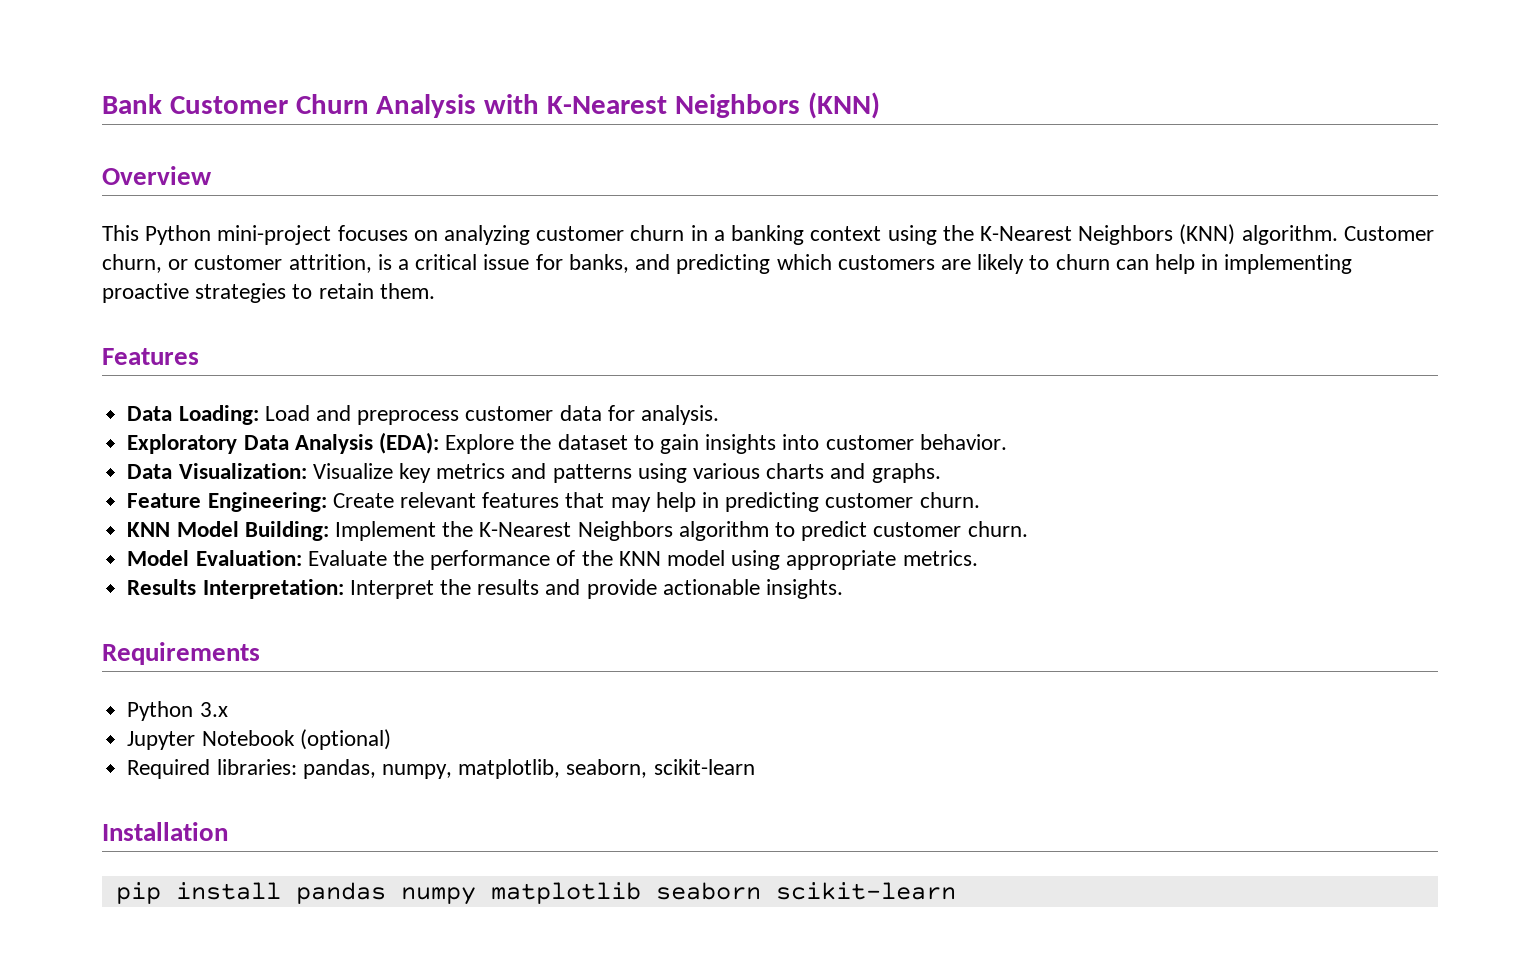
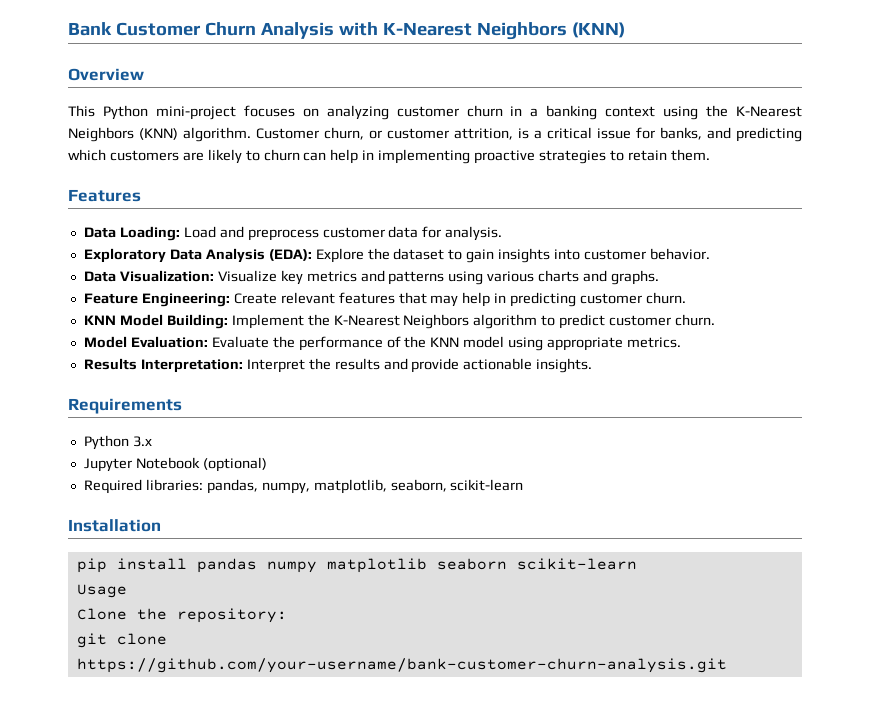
(956, 891) none -> [76,584,127,598] [76,608,287,623] [76,633,167,648] [76,658,727,673] // Usage // Clone the repository: // git clone https://github.com/your-username/bank-customer-churn-analysis.git

